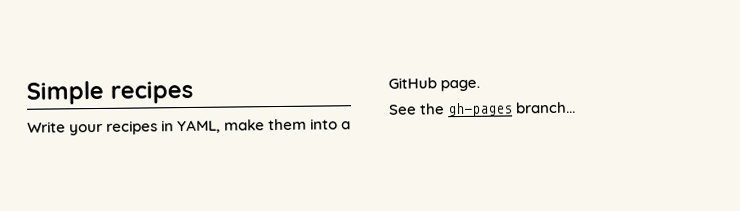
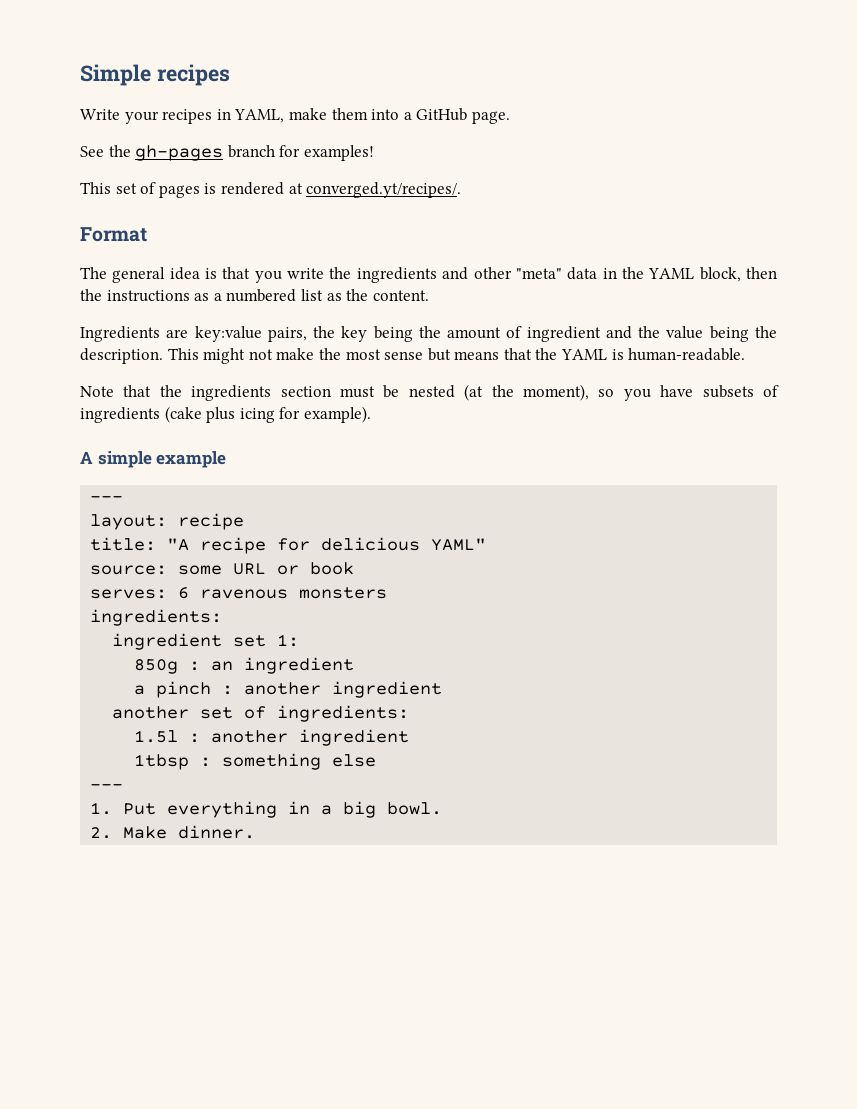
[515,101,577,114] branch... -> [227,145,374,161] [80,182,462,198] [80,227,147,242] [80,267,778,283] [80,289,429,302] [80,326,777,342] [80,348,746,364] [80,384,779,401] [80,406,371,423] [80,451,227,468] [90,496,124,502] [90,513,245,530] [90,537,487,554] [90,562,355,575] [90,587,388,599] [90,609,223,626] [112,633,300,650] [134,657,355,674] [134,681,443,698] [112,705,410,722] [134,729,410,746] [134,753,377,770] [90,784,124,790] [90,801,443,818] [90,825,256,839] branch for examples! // This set of pages is rendered at converged.yt/recipes/. // Format // The general idea is that you write the ingredients and other "meta" data in the YAML block, then the instructions as a numbered list as the content. // Ingredients are key:value pairs, the key being the amount of ingredient and the value being the description. This might not make the most sense but means that the YAML is human-readable. // Note that the ingredients section must be nested (at the moment), so you have subsets of ingredients (cake plus icing for example). // A simple example // --- // layout: recipe // title: "A recipe for delicious YAML" // source: some URL or book // serves: 6 ravenous monsters // ingredients: // ingredient set 1: // 850g : an ingredient // a pinch : another ingredient // another set of ingredients: // 1.5l : another ingredient // 1tbsp : something else // --- // 1. Put everything in a big bowl. // 2. Make dinner.

